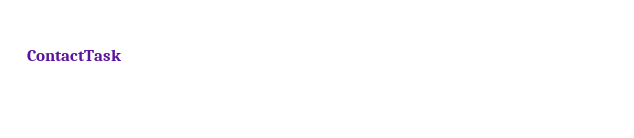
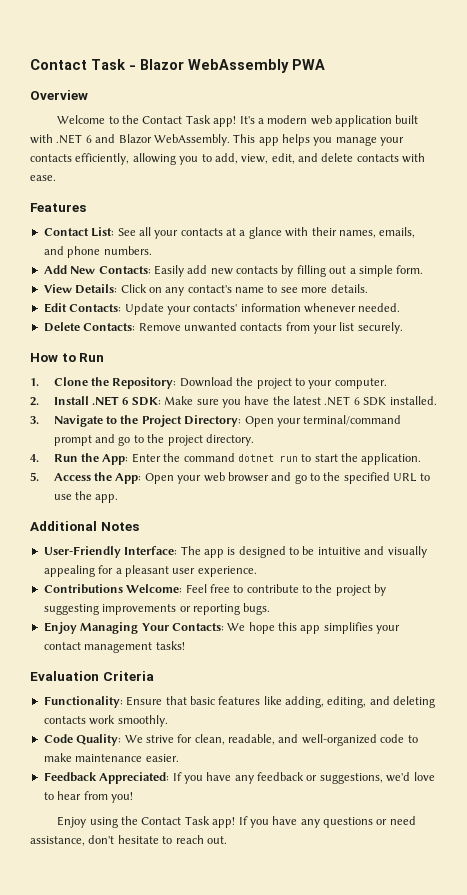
[27,49,122,61] ContactTask -> [30,59,325,73] [30,90,88,100] [57,115,419,127] [30,134,405,146] [30,153,426,165] [30,175,56,181] [30,203,86,212] [43,227,416,239] [43,246,152,258] [43,265,424,277] [43,284,368,296] [43,303,401,315] [43,322,403,334] [30,353,105,362] [30,377,387,389] [30,396,437,408] [30,415,402,427] [53,434,254,446] [30,453,422,465] [30,472,430,484] [53,491,119,503] [30,521,139,531] [43,546,427,558] [43,565,257,577] [43,584,387,596] [43,603,271,615] [43,622,401,634] [43,641,185,653] [30,671,154,681] [43,696,436,708] [43,715,168,727] [43,734,418,746] [43,753,179,762] [43,772,435,784] [43,791,133,803] [57,816,416,828] [30,835,227,846] Contact Task - Blazor WebAssembly PWA // Overview // Welcome to the Contact Task app! It's a modern web application built with .NET 6 and Blazor WebAssembly. This app helps you manage your contacts efficiently, allowing you to add, view, edit, and delete contacts with ease. // Features // Contact List: See all your contacts at a glance with their names, emails, and phone numbers. // Add New Contacts: Easily add new contacts by filling out a simple form. // View Details: Click on any contact's name to see more details. // Edit Contacts: Update your contacts' information whenever needed. // Delete Contacts: Remove unwanted contacts from your list securely. // How to Run // 1. Clone the Repository: Download the project to your computer. // 2. Install .NET 6 SDK: Make sure you have the latest .NET 6 SDK installed. // 3. Navigate to the Project Directory: Open your terminal/command prompt and go to the project directory. // 4. Run the App: Enter the command dotnet run to start the application. // 5. Access the App: Open your web browser and go to the specified URL to use the app. // Additional Notes // User-Friendly Interface: The app is designed to be intuitive and visually appealing for a pleasant user experience. // Contributions Welcome: Feel free to contribute to the project by suggesting improvements or reporting bugs. // Enjoy Managing Your Contacts: We hope this app simplifies your contact management tasks! // Evaluation Criteria // Functionality: Ensure that basic features like adding, editing, and deleting contacts work smoothly. // Code Quality: We strive for clean, readable, and well-organized code to make maintenance easier. // Feedback Appreciated: If you have any feedback or suggestions, we'd love to hear from you! // Enjoy using the Contact Task app! If you have any questions or need assistance, don't hesitate to reach out.

